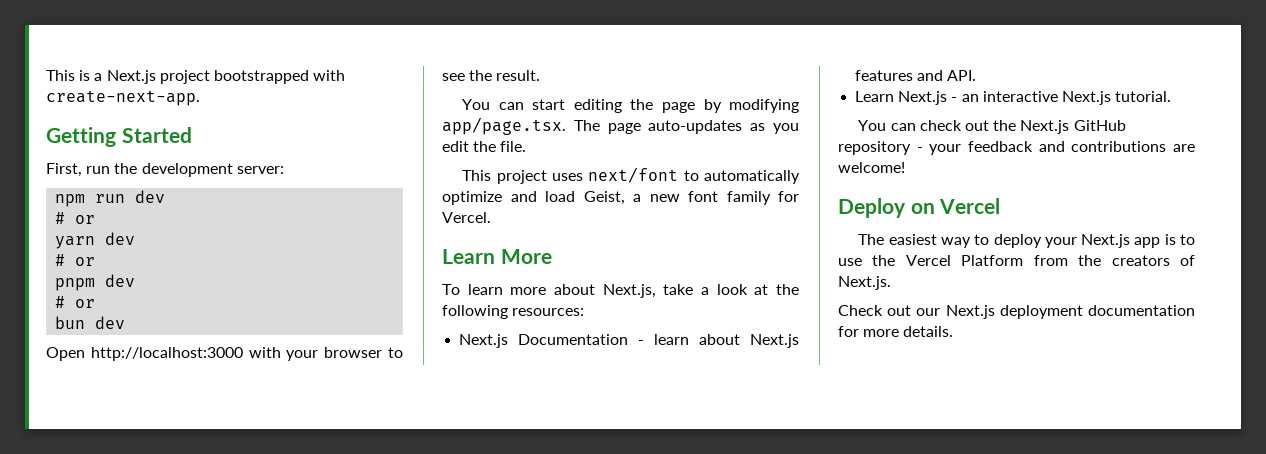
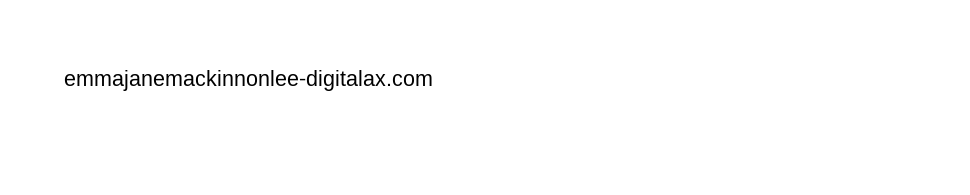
[46,70,346,84] [46,90,200,106] [46,127,192,147] [46,163,284,177] [55,190,166,207] [55,212,96,224] [55,232,136,249] [55,254,96,266] [55,274,136,291] [55,296,96,308] [55,316,126,329] [46,347,404,361] [442,70,541,81] [462,99,799,113] [442,117,799,135] [442,141,527,152] [462,167,800,184] [442,191,799,205] [442,212,491,223] [442,249,552,264] [442,284,799,298] [442,305,585,319] [459,334,799,348] [855,70,977,81] [855,91,1172,105] [858,120,1126,134] [838,141,1195,155] [838,162,905,173] [838,198,1001,218] [858,234,1195,248] [838,255,1195,266] [838,276,891,290] [838,305,1195,319] [838,326,954,337] This is a Next.js project bootstrapped with create-next-app. // Getting Started // First, run the development server: // npm run dev // # or // yarn dev // # or // pnpm dev // # or // bun dev // Open http://localhost:3000 with your browser to see the result. // You can start editing the page by modifying app/page.tsx. The page auto-updates as you edit the file. // This project uses next/font to automatically optimize and load Geist, a new font family for Vercel. // Learn More // To learn more about Next.js, take a look at the following resources: // Next.js Documentation - learn about Next.js features and API. // Learn Next.js - an interactive Next.js tutorial. // You can check out the Next.js GitHub repository - your feedback and contributions are welcome! // Deploy on Vercel // The easiest way to deploy your Next.js app is to use the Vercel Platform from the creators of Next.js. // Check out our Next.js deployment documentation for more details. -> [64,70,433,91] emmajanemackinnonlee-digitalax.com

